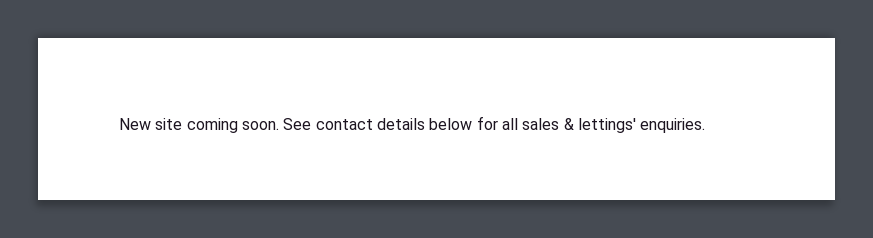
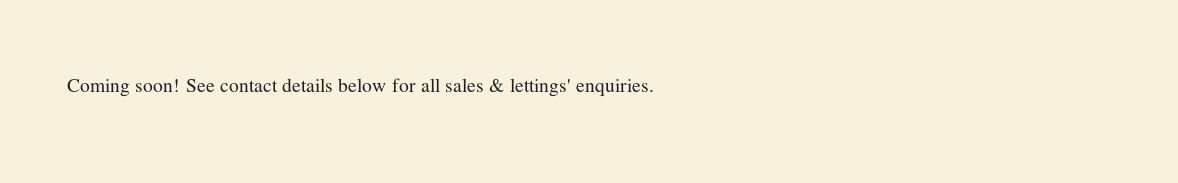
[119,118,279,133] New site coming soon. -> [67,79,181,97] Coming soon!

